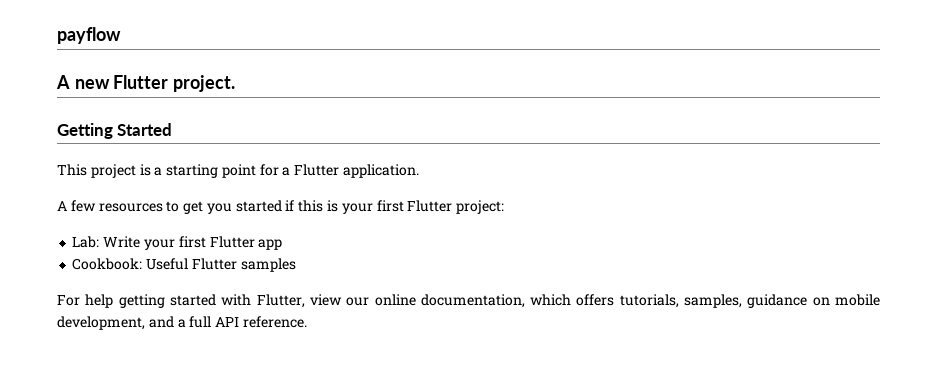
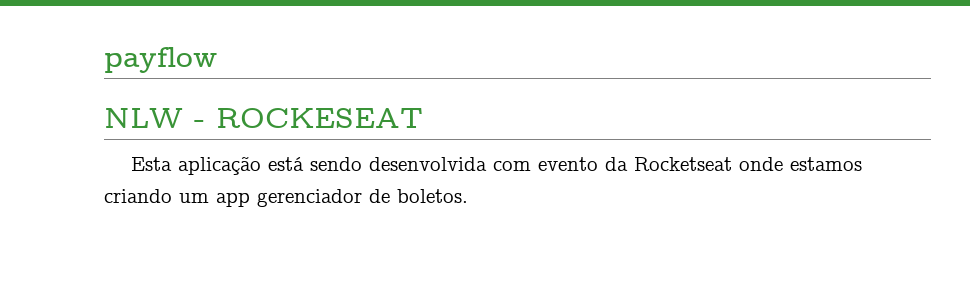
[56,75,236,92] [57,123,173,139] [57,164,420,178] [57,200,505,214] [72,236,283,250] [72,258,296,272] [57,294,880,308] [57,316,307,330] A new Flutter project. // Getting Started // This project is a starting point for a Flutter application. // A few resources to get you started if this is your first Flutter project: // Lab: Write your first Flutter app // Cookbook: Useful Flutter samples // For help getting started with Flutter, view our online documentation, which offers tutorials, samples, guidance on mobile development, and a full API reference. -> [104,108,423,128] [131,156,863,175] [104,189,468,207] NLW - ROCKESEAT // Esta aplicação está sendo desenvolvida com evento da Rocketseat onde estamos criando um app gerenciador de boletos.

